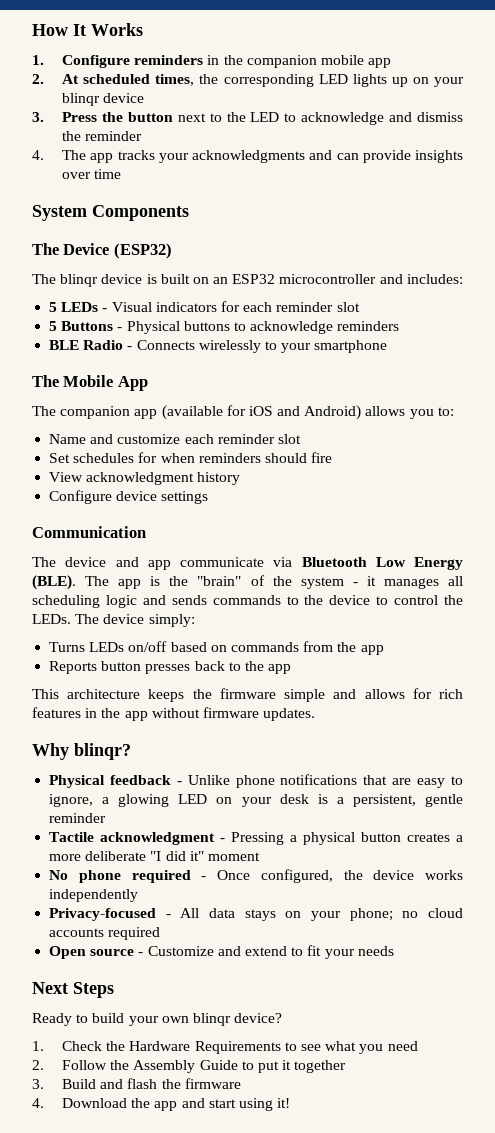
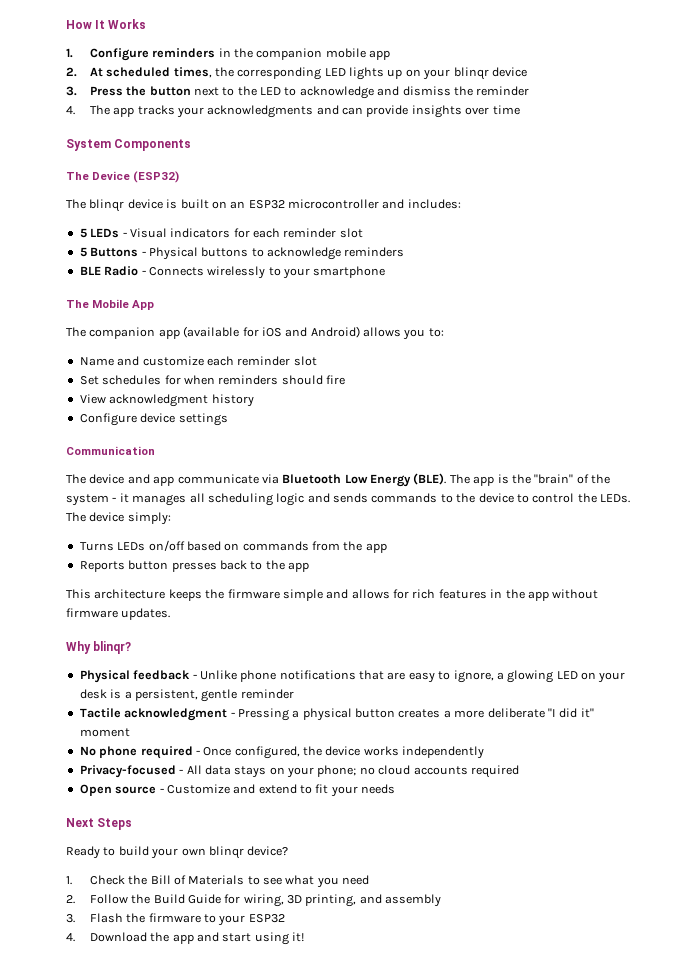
[129,1041,281,1054] Hardware Requirements -> [150,875,245,885] Bill of Materials
[133,1060,347,1073] [32,1078,241,1089] Assembly Guide to put it together // 3. Build and flash the firmware -> [153,894,442,907] [66,913,285,926] Build Guide for wiring, 3D printing, and assembly // 3. Flash the firmware to your ESP32

